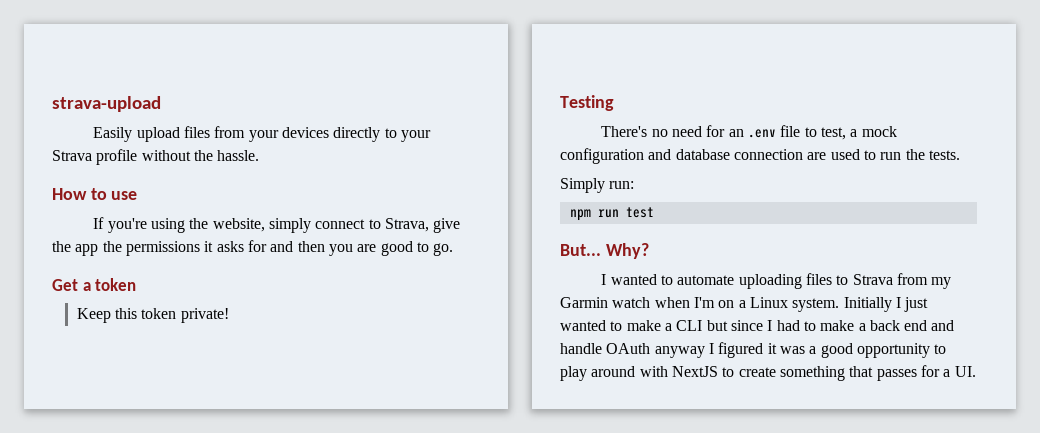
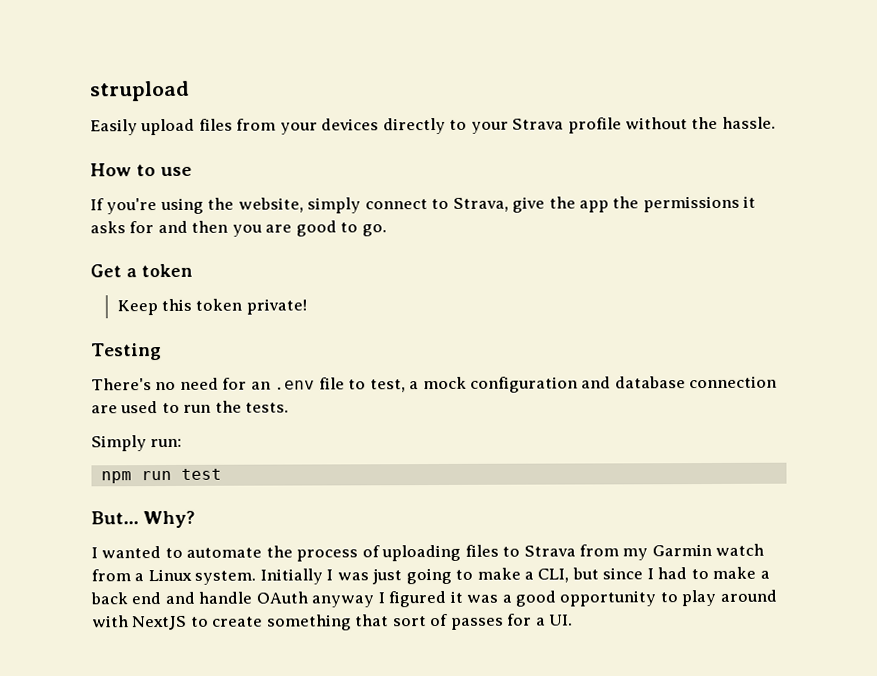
[52,96,161,112] strava-upload -> [90,80,190,102] strupload
(735, 280) none -> [265,545,380,562] the process of
[654,297,735,308] when I'm on -> [91,569,131,582] from
[904,297,929,312] [560,320,703,331] just wanted to make a CLI -> [336,567,570,585] was just going to make a CLI,
(874, 371) none -> [392,613,449,627] sort of

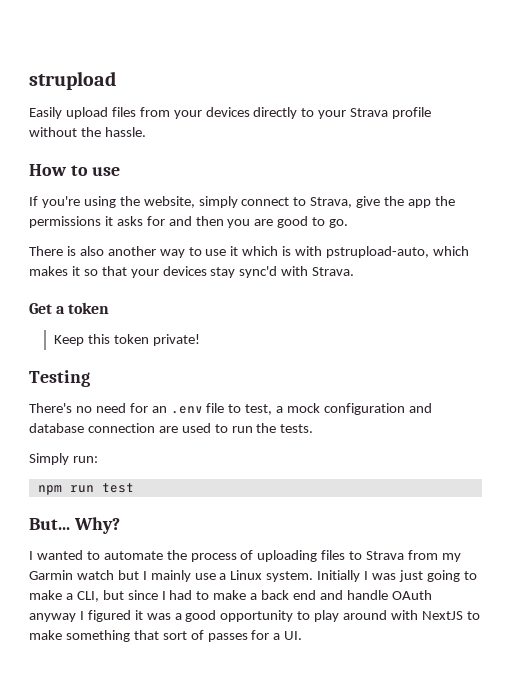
(387, 230) none -> [29,246,469,258] [29,266,355,278] // There is also another way to use it which is with pstrupload-auto, which makes it so that your devices stay sync'd with Strava.
[91,569,131,582] from -> [117,570,216,582] but I mainly use
[212,616,264,627] create -> [29,630,62,640] make

